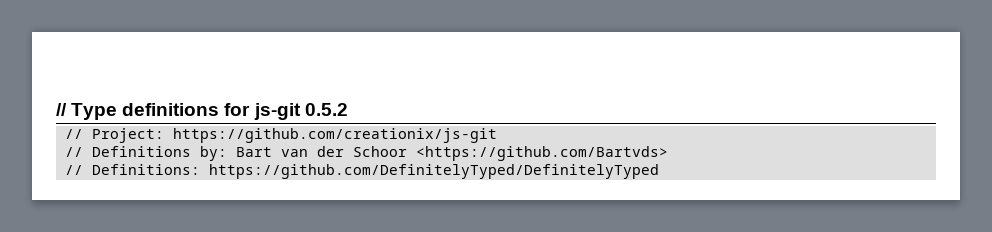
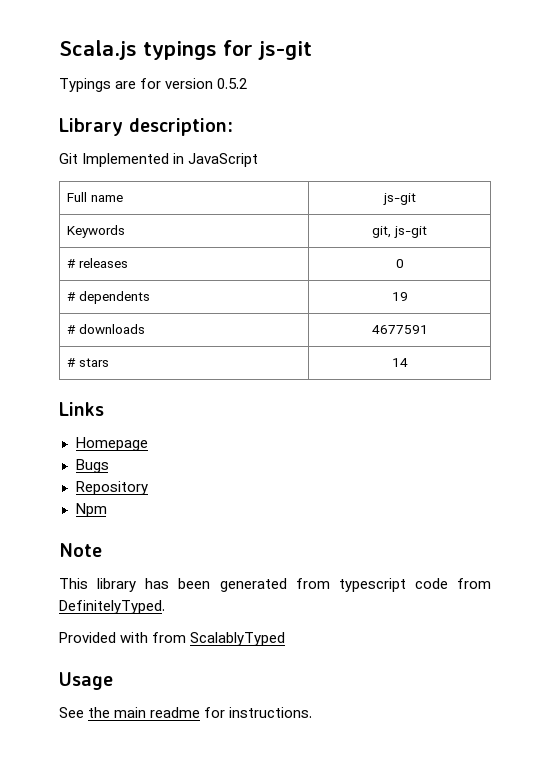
[56,103,220,120] // Type definitions -> [59,40,217,60] Scala.js typings
[304,103,348,116] [65,128,497,143] [65,146,668,161] [65,164,659,179] 0.5.2 // // Project: https://github.com/creationix/js-git // // Definitions by: Bart van der Schoor <https://github.com/Bartvds> // // Definitions: https://github.com/DefinitelyTyped/DefinitelyTyped -> [59,78,248,92] [59,118,233,136] [59,153,259,167] [66,192,123,202] [382,193,416,205] [66,225,125,238] [372,226,427,238] [66,258,128,268] [395,259,404,268] [66,291,150,304] [391,292,408,301] [66,324,145,334] [371,325,428,334] [66,358,109,367] [391,358,408,367] [59,402,104,416] [75,437,148,451] [75,459,109,473] [75,481,148,495] [75,503,107,517] [59,543,102,557] [59,578,491,592] [59,600,165,614] [59,632,286,646] [59,672,113,690] [59,707,313,718] // Typings are for version 0.5.2 // Library description: // Git Implemented in JavaScript // Full name | js-git // Keywords | git, js-git // # releases | 0 // # dependents | 19 // # downloads | 4677591 // # stars | 14 // Links // Homepage // Bugs // Repository // Npm // Note // This library has been generated from typescript code from DefinitelyTyped. // Provided with from ScalablyTyped // Usage // See the main readme for instructions.

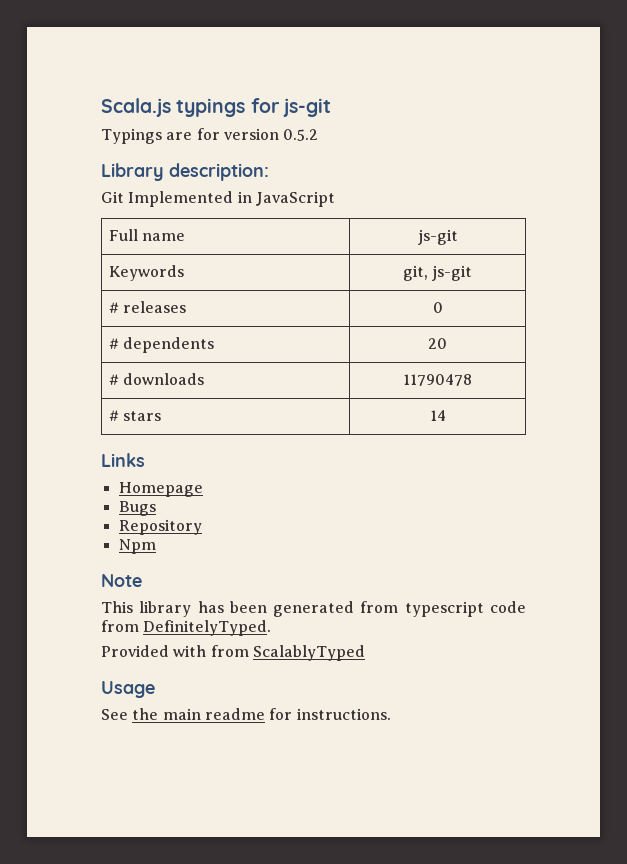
[391,292,408,301] 19 -> [428,338,448,349] 20
[371,325,428,334] 4677591 -> [403,374,473,386] 11790478

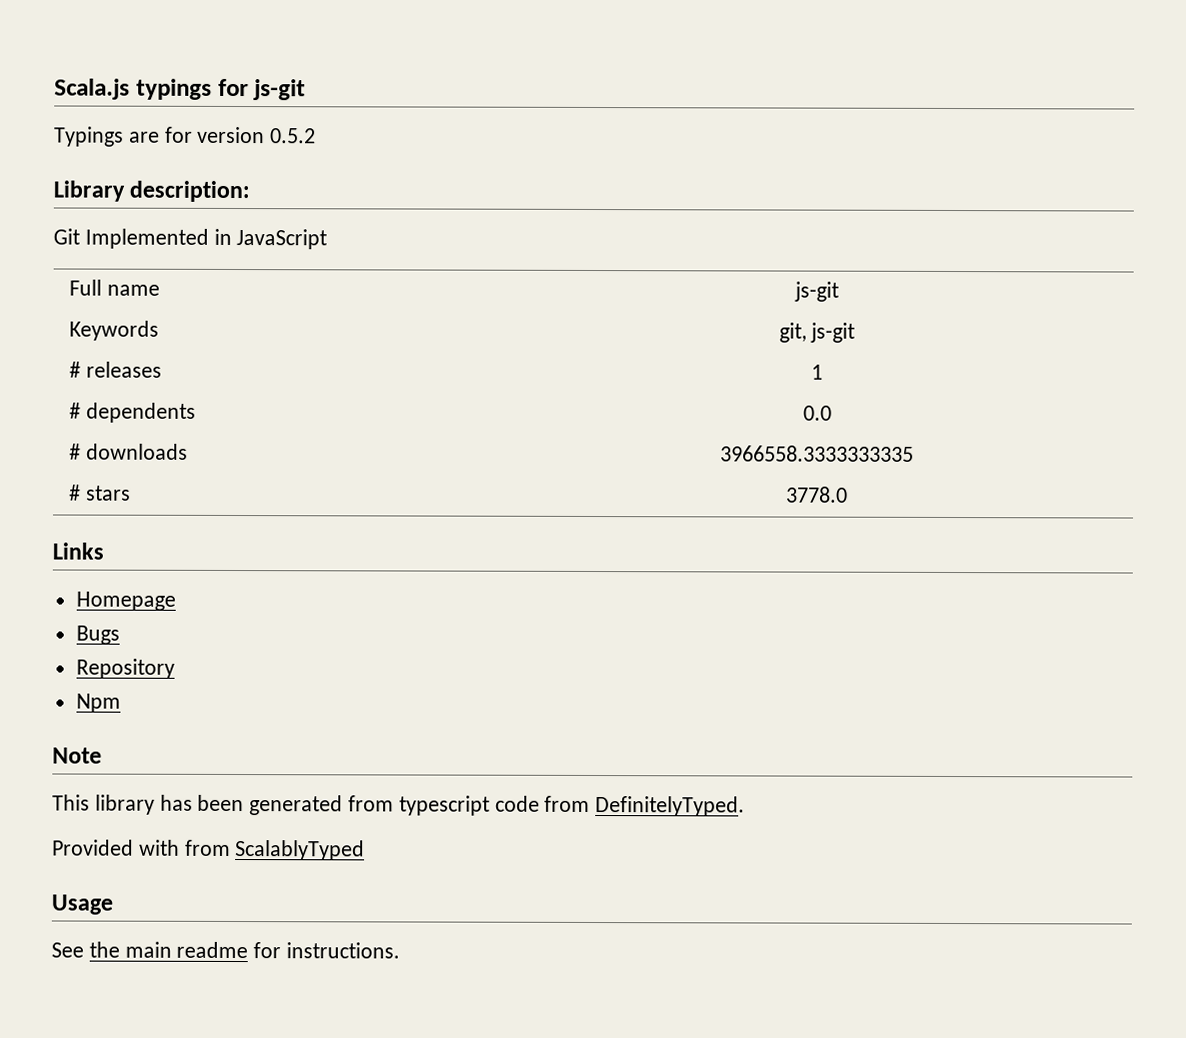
[432,302,443,313] 0 -> [811,364,823,380] 1
[428,338,448,349] 20 -> [802,405,832,421] 0.0
[403,374,473,386] 11790478 -> [720,445,914,462] 3966558.3333333335
[429,410,446,421] 14 -> [786,486,848,503] 3778.0

